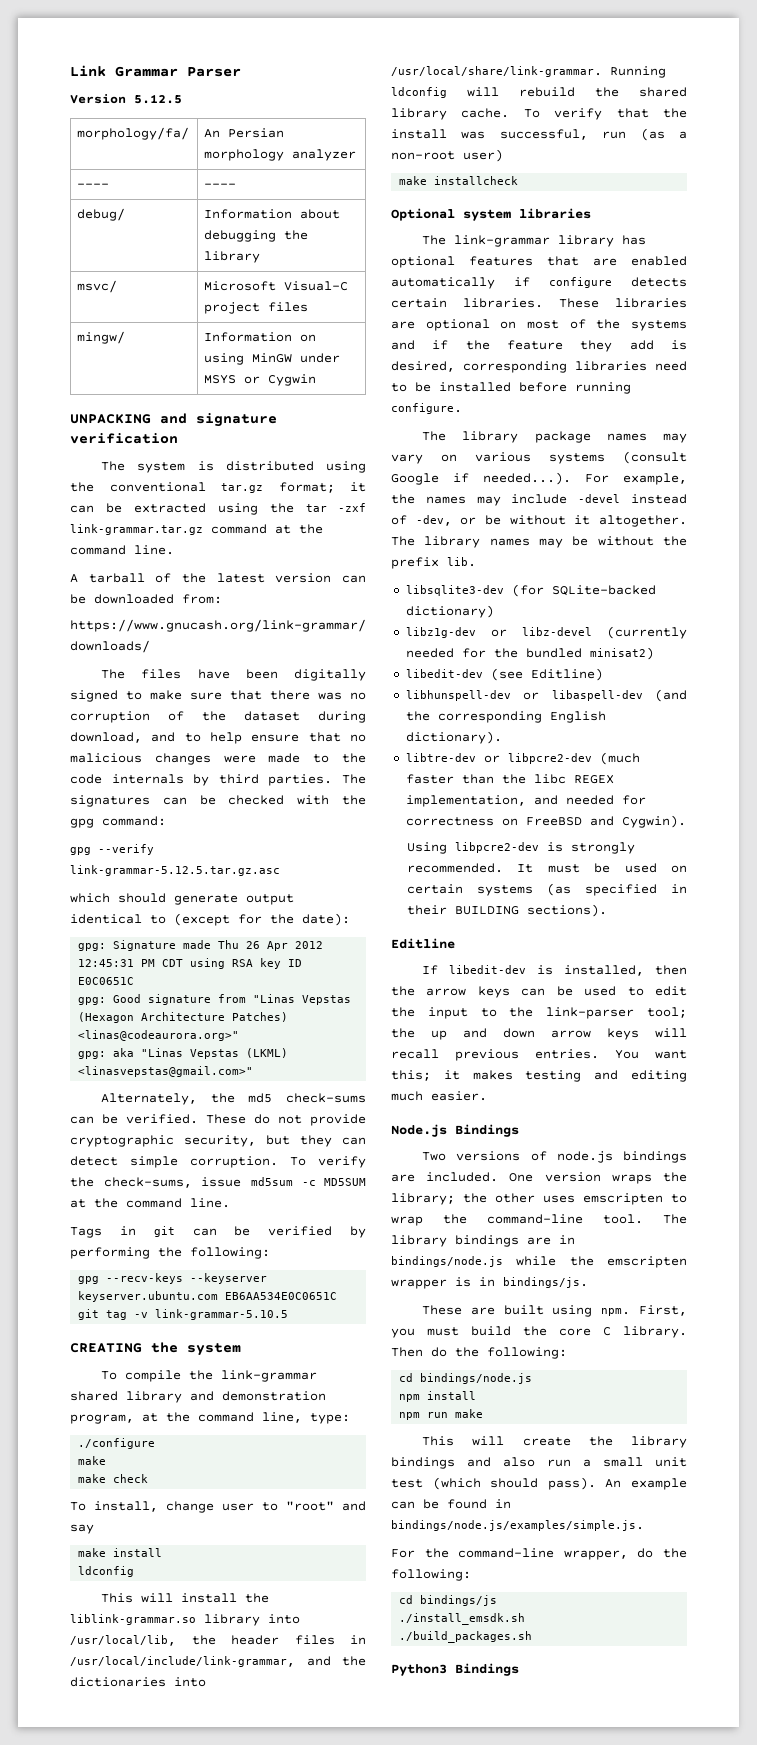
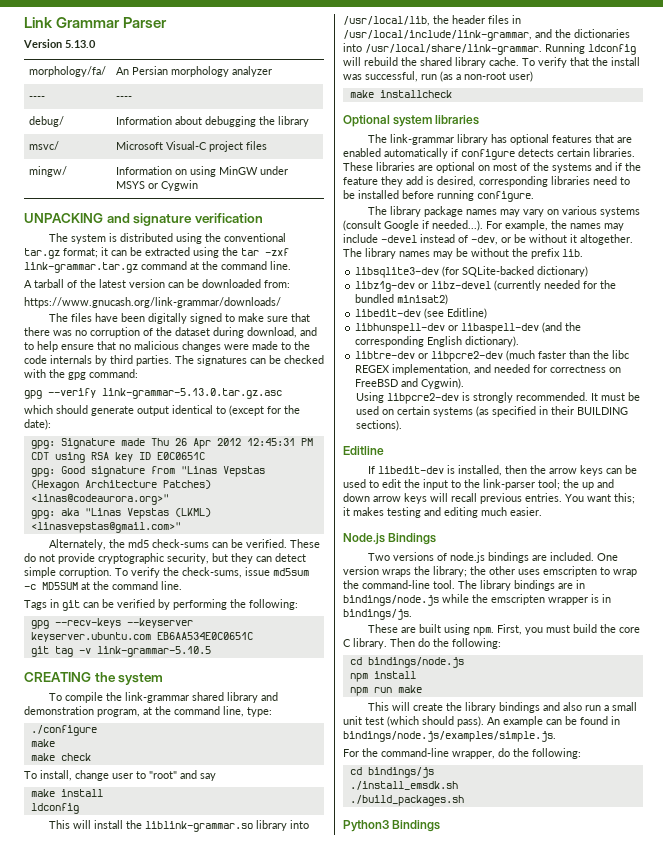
[134,94,182,104] 5.12.5 -> [65,40,96,48] 5.13.0
[70,865,280,876] link-grammar-5.12.5.tar.gz.asc -> [102,388,282,399] link-grammar-5.13.0.tar.gz.asc

